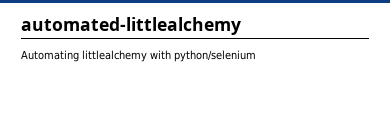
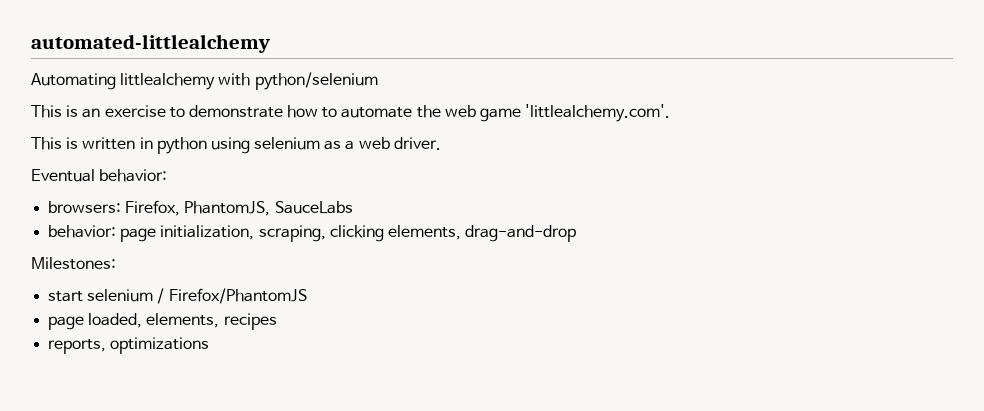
(256, 56) none -> [31,104,671,122] [31,137,441,154] [31,169,168,182] [48,200,353,216] [48,225,577,242] [31,257,116,270] [48,288,307,304] [48,313,277,330] [48,337,210,354] // This is an exercise to demonstrate how to automate the web game 'littlealchemy.com'. // This is written in python using selenium as a web driver. // Eventual behavior: // browsers: Firefox, PhantomJS, SauceLabs // behavior: page initialization, scraping, clicking elements, drag-and-drop // Milestones: // start selenium / Firefox/PhantomJS // page loaded, elements, recipes // reports, optimizations

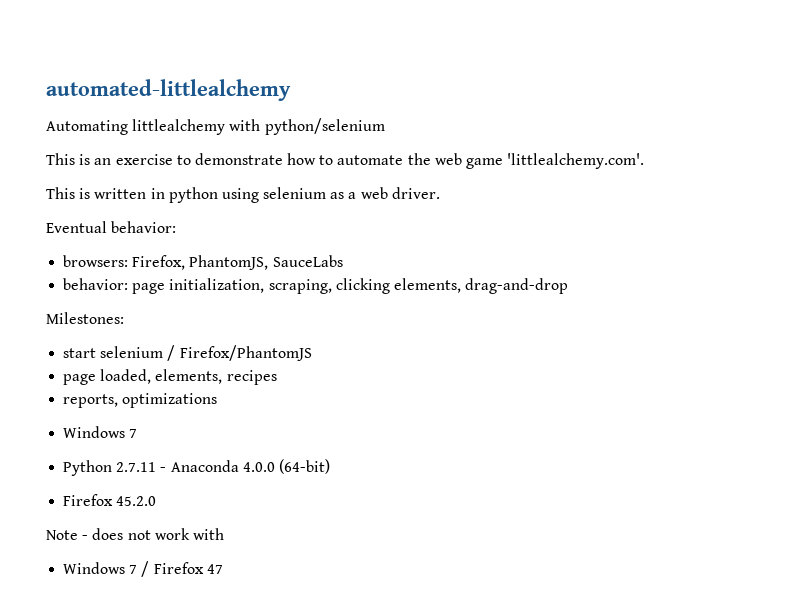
(210, 345) none -> [63,426,138,438] [63,459,330,476] [63,494,157,506] [46,528,224,540] [63,561,223,577] // Windows 7 // Python 2.7.11 - Anaconda 4.0.0 (64-bit) // Firefox 45.2.0 // Note - does not work with // Windows 7 / Firefox 47

